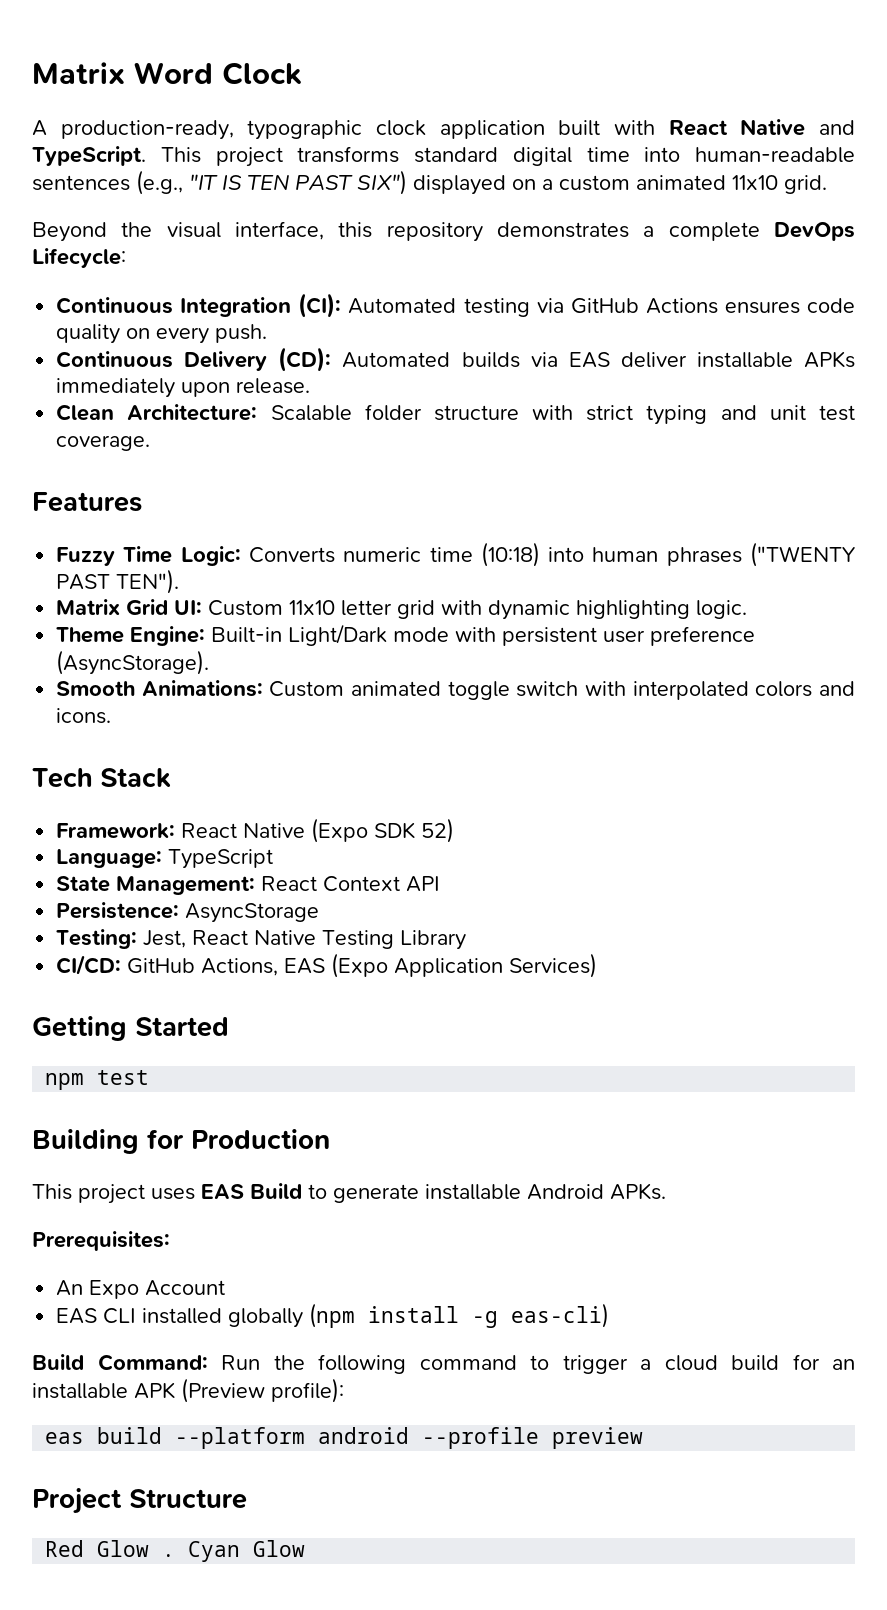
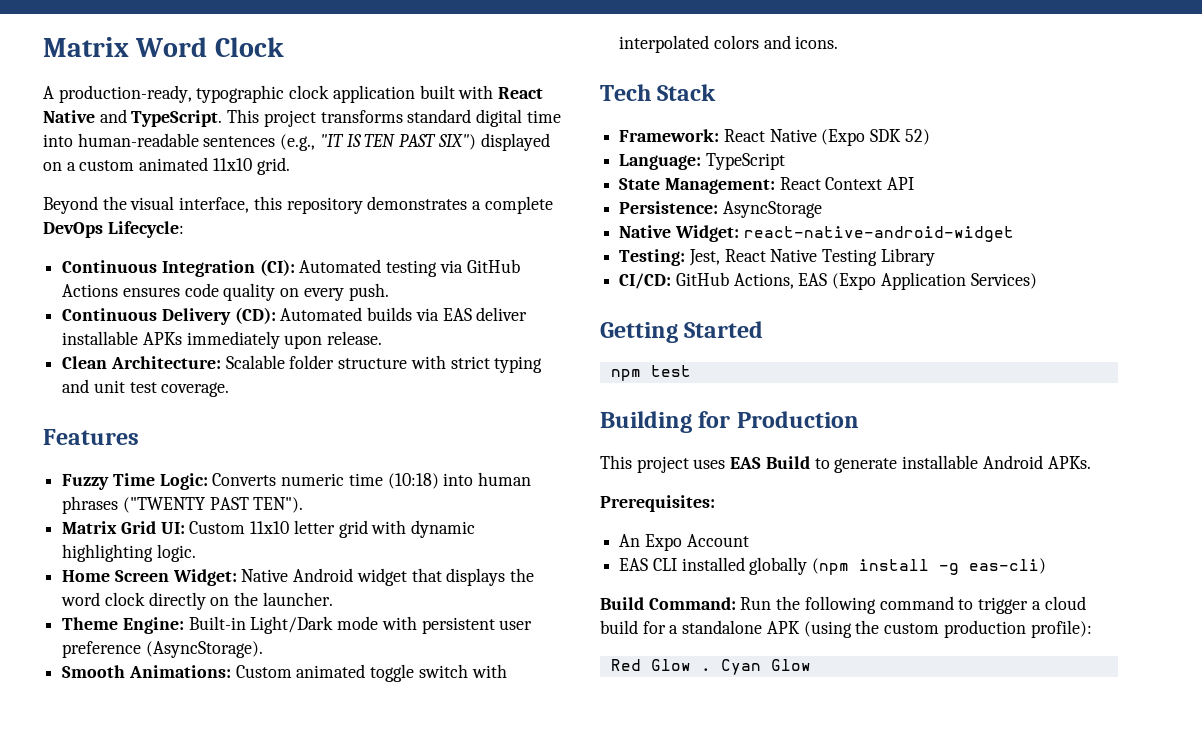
(748, 609) none -> [62,568,535,586] [61,592,333,610] // Home Screen Widget: Native Android widget that displays the word clock directly on the launcher.
(320, 913) none -> [619,225,1014,242] // Native Widget: react-native-android-widget
[832,1359,855,1370] [32,1378,344,1403] [45,1427,644,1449] [32,1488,247,1514] an installable APK (Preview profile): // eas build --platform android --profile preview // Project Structure -> [669,620,1092,638] a standalone APK (using the custom production profile):

